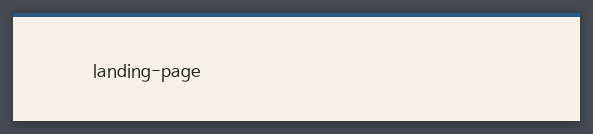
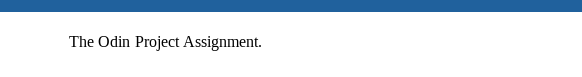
[93,64,201,82] landing-page -> [69,36,262,51] The Odin Project Assignment.

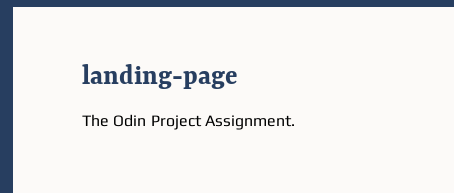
(69, 41) none -> [82,64,238,89] landing-page //

